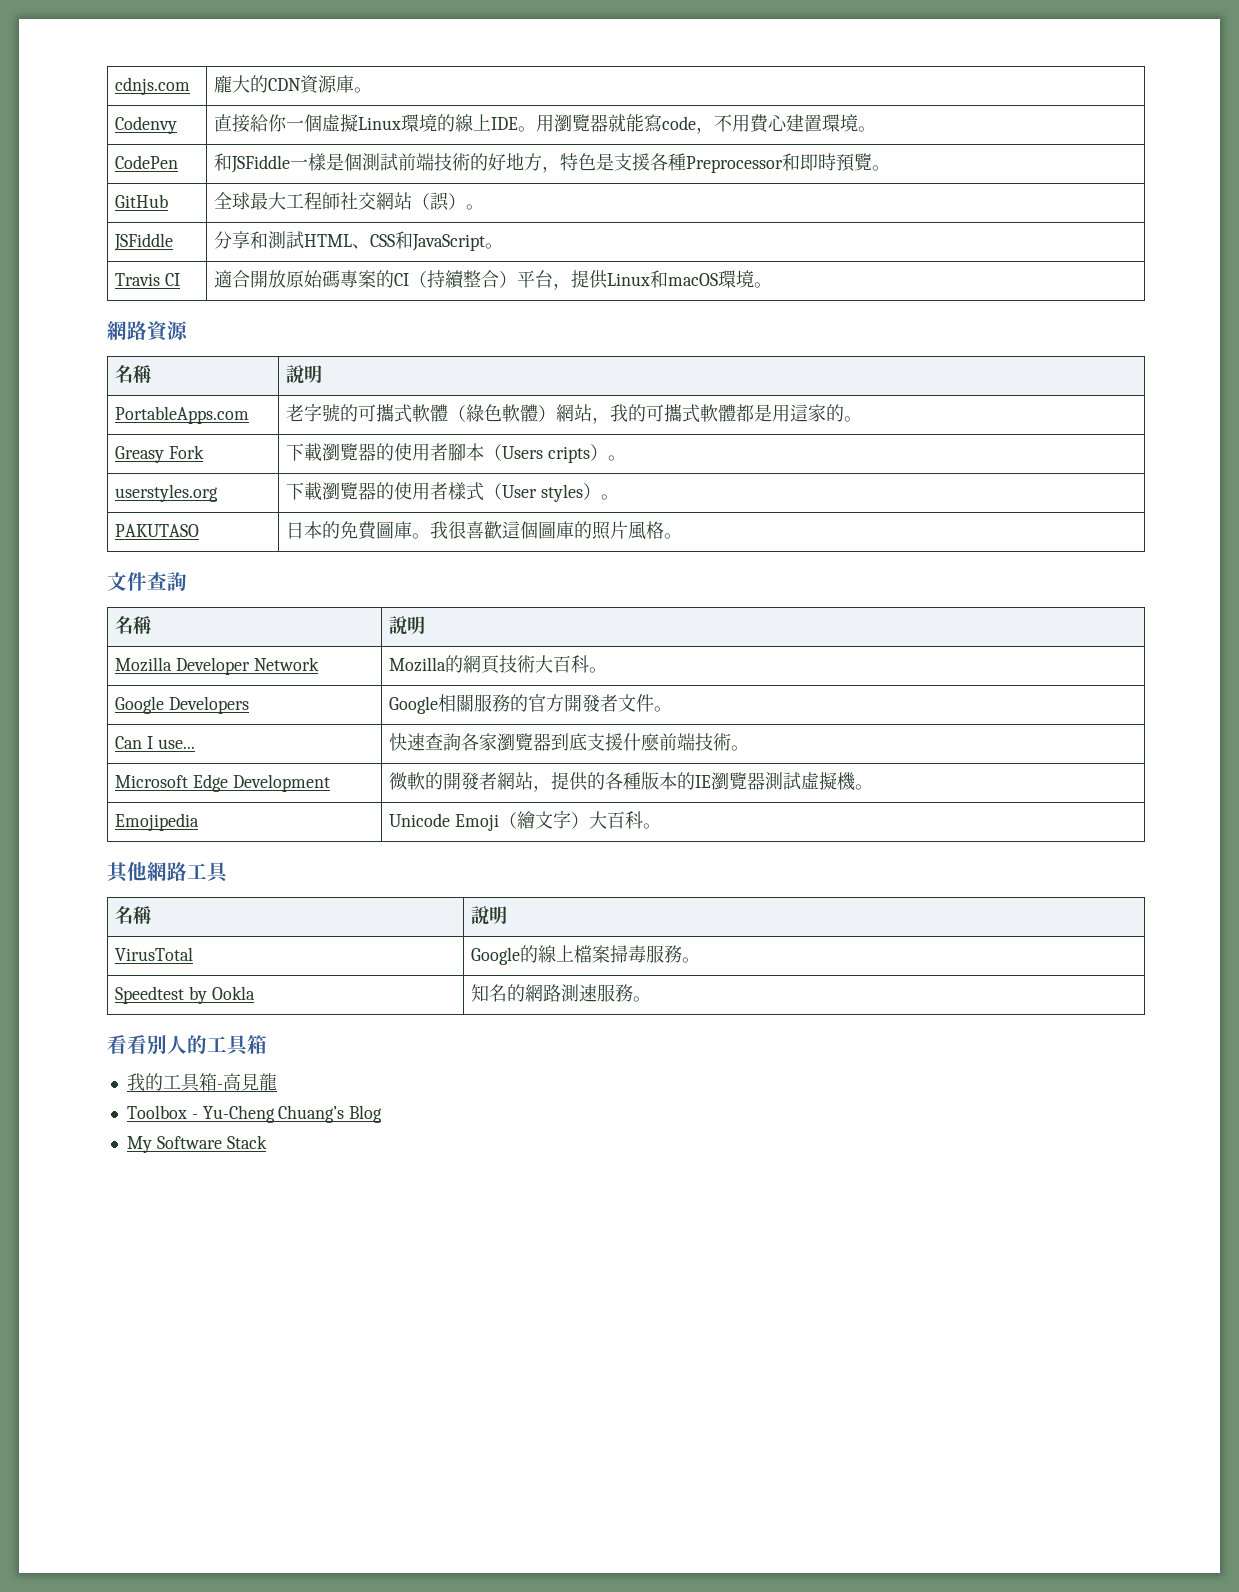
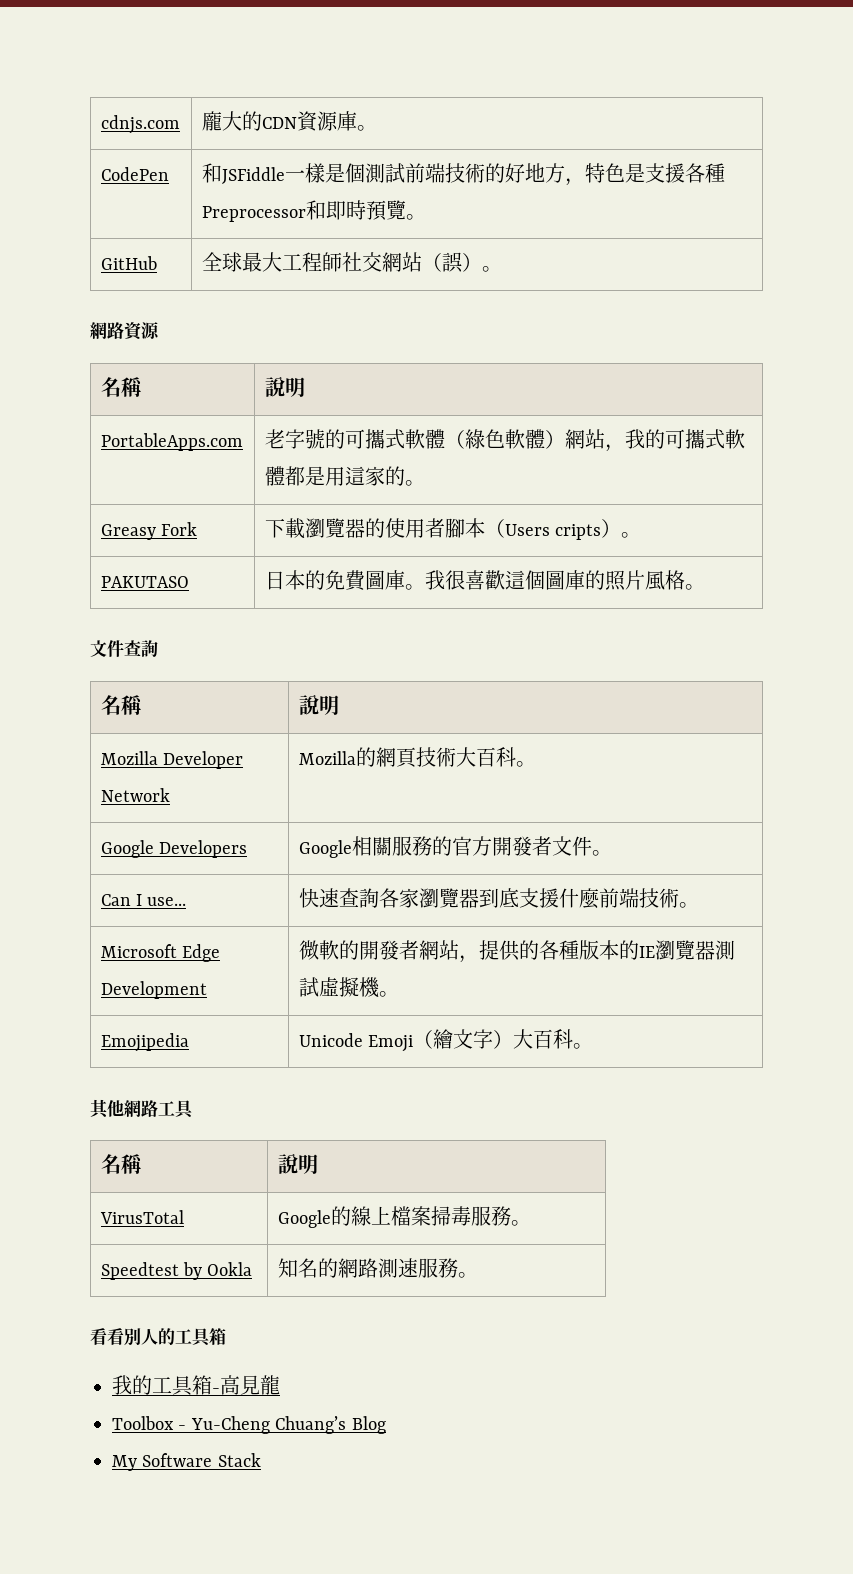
[115,116,178,134] [214,114,877,134] // Codenvy | 直接給你一個虛擬Linux環境的線上IDE。用瀏覽器就能寫code，不用費心建置環境。 -> (377, 128) none
[114,233,174,251] [214,231,504,251] [115,273,181,286] [214,270,773,290] // JSFiddle | 分享和測試HTML、CSS和JavaScript。 // Travis CI | 適合開放原始碼專案的CI（持續整合）平台，提供Linux和macOS環境。 -> (502, 269) none
[115,484,219,502] [286,482,620,502] // userstyles.org | 下載瀏覽器的使用者樣式（User styles）。 -> (642, 535) none

